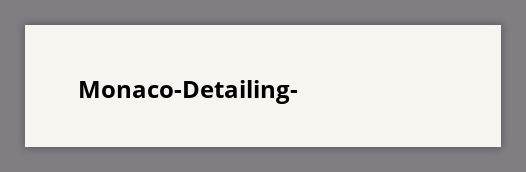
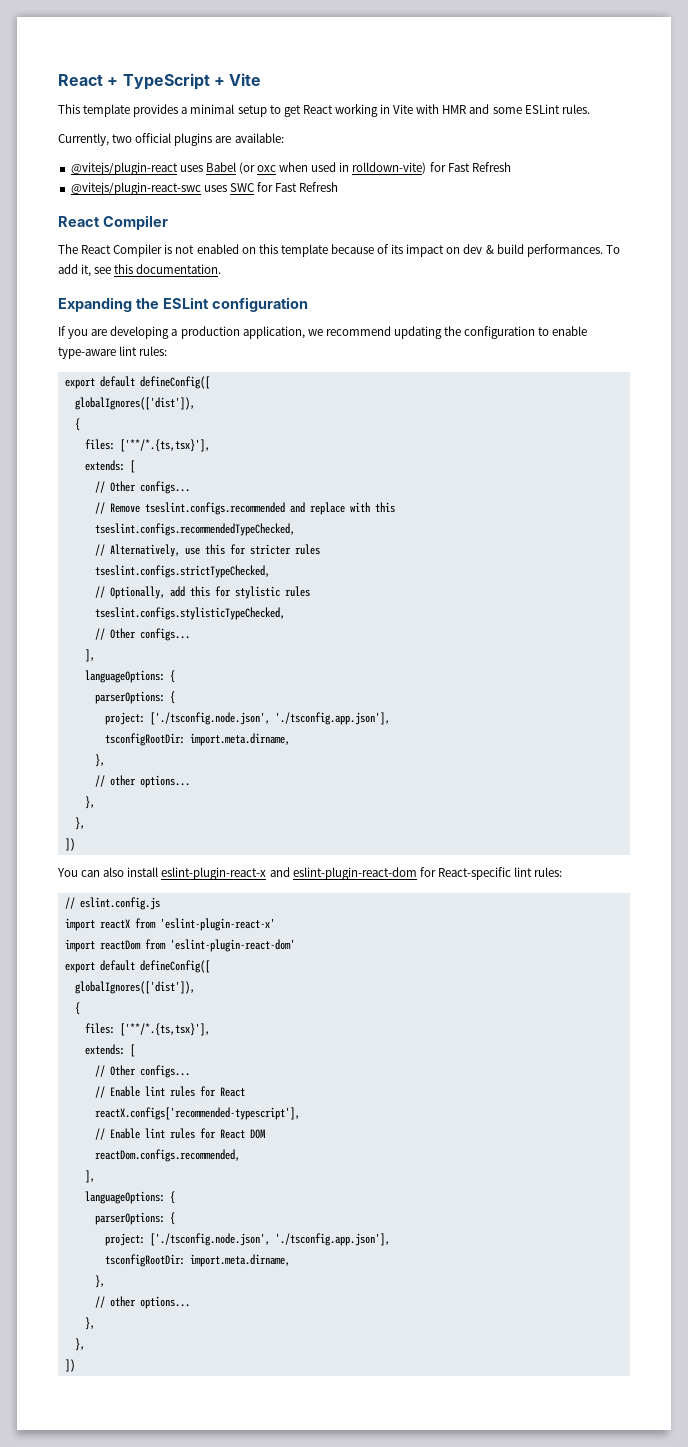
[78,80,298,104] Monaco-Detailing- -> [58,73,262,90] [58,104,590,117] [58,133,284,146] [70,162,511,175] [70,182,339,195] [58,215,168,230] [58,244,620,257] [58,264,222,277] [58,297,308,312] [58,326,588,339] [58,346,168,359] [64,376,210,389] [74,397,195,410] [74,418,80,431] [84,439,210,452] [84,460,135,473] [94,481,190,494] [94,502,395,515] [94,523,295,536] [94,544,320,557] [94,565,270,578] [94,586,310,599] [94,607,285,620] [94,628,190,641] [84,649,95,662] [84,670,175,683] [94,691,175,704] [104,712,390,725] [104,733,290,746] [94,754,105,767] [94,775,190,788] [84,796,95,809] [74,817,85,830] [64,838,75,851] [57,867,563,880] [64,897,160,910] [64,918,275,931] [64,939,295,952] [64,960,210,973] [74,981,195,994] [74,1002,80,1015] [84,1023,210,1036] [84,1044,135,1057] [94,1065,190,1078] [94,1086,245,1098] [94,1107,300,1120] [94,1128,265,1140] [94,1149,240,1162] [84,1170,95,1183] [84,1191,175,1204] [94,1212,175,1225] [104,1233,390,1246] [104,1254,290,1267] [94,1275,105,1288] [94,1296,190,1309] [84,1317,95,1330] [74,1338,85,1351] [64,1359,75,1372] React + TypeScript + Vite // This template provides a minimal setup to get React working in Vite with HMR and some ESLint rules. // Currently, two official plugins are available: // @vitejs/plugin-react uses Babel (or oxc when used in rolldown-vite) for Fast Refresh // @vitejs/plugin-react-swc uses SWC for Fast Refresh // React Compiler // The React Compiler is not enabled on this template because of its impact on dev & build performances. To add it, see this documentation. // Expanding the ESLint configuration // If you are developing a production application, we recommend updating the configuration to enable type-aware lint rules: // export default defineConfig([ // globalIgnores(['dist']), // { // files: ['**/*.{ts,tsx}'], // extends: [ // // Other configs... // // Remove tseslint.configs.recommended and replace with this // tseslint.configs.recommendedTypeChecked, // // Alternatively, use this for stricter rules // tseslint.configs.strictTypeChecked, // // Optionally, add this for stylistic rules // tseslint.configs.stylisticTypeChecked, // // Other configs... // ], // languageOptions: { // parserOptions: { // project: ['./tsconfig.node.json', './tsconfig.app.json'], // tsconfigRootDir: import.meta.dirname, // }, // // other options... // }, // }, // ]) // You can also install eslint-plugin-react-x and eslint-plugin-react-dom for React-specific lint rules: // // eslint.config.js // import reactX from 'eslint-plugin-react-x' // import reactDom from 'eslint-plugin-react-dom' // export default defineConfig([ // globalIgnores(['dist']), // { // files: ['**/*.{ts,tsx}'], // extends: [ // // Other configs... // // Enable lint rules for React // reactX.configs['recommended-typescript'], // // Enable lint rules for React DOM // reactDom.configs.recommended, // ], // languageOptions: { // parserOptions: { // project: ['./tsconfig.node.json', './tsconfig.app.json'], // tsconfigRootDir: import.meta.dirname, // }, // // other options... // }, // }, // ])

